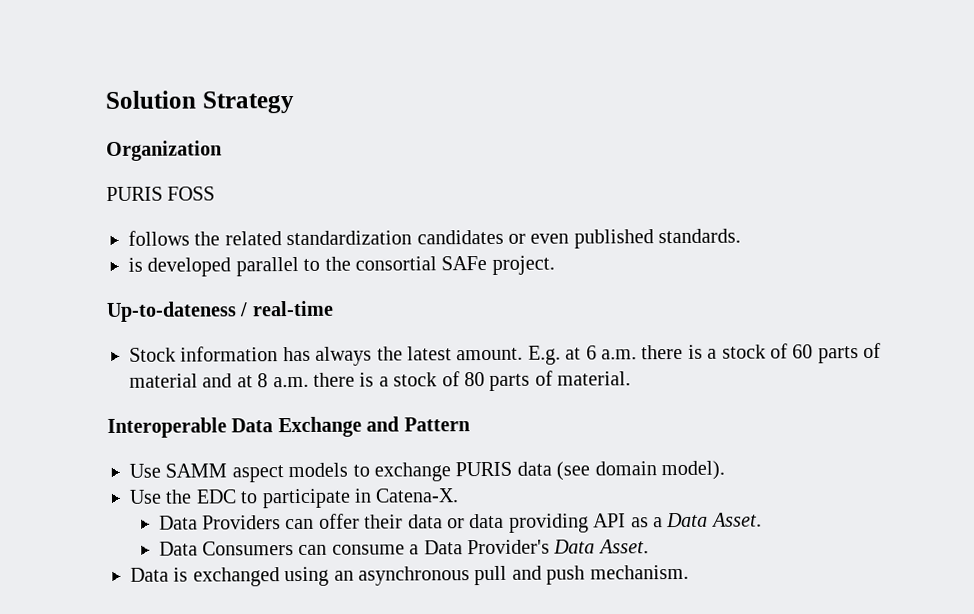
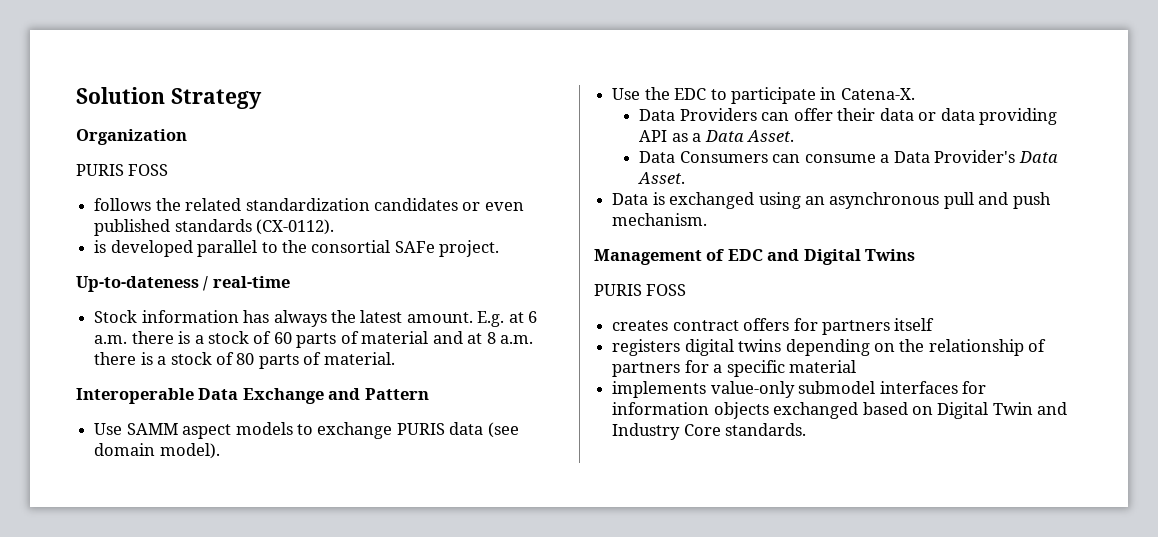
[658,228,742,244] standards. -> [174,219,335,235] standards (CX-0112).
(689, 572) none -> [594,249,916,265] [594,284,687,296] [612,318,935,335] [612,339,1047,356] [612,360,856,377] [612,381,986,398] [612,402,1068,419] [612,423,807,440] // Management of EDC and Digital Twins // PURIS FOSS // creates contract offers for partners itself // registers digital twins depending on the relationship of partners for a specific material // implements value-only submodel interfaces for information objects exchanged based on Digital Twin and Industry Core standards.

